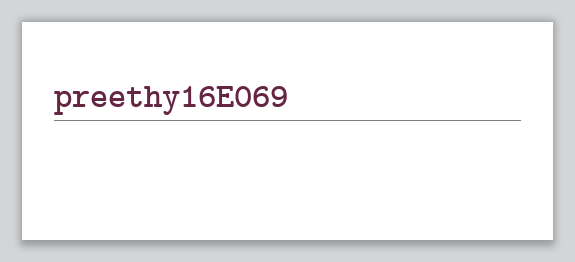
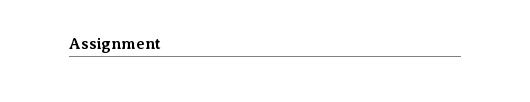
[54,86,288,115] preethy16E069 -> [69,37,161,53] Assignment

